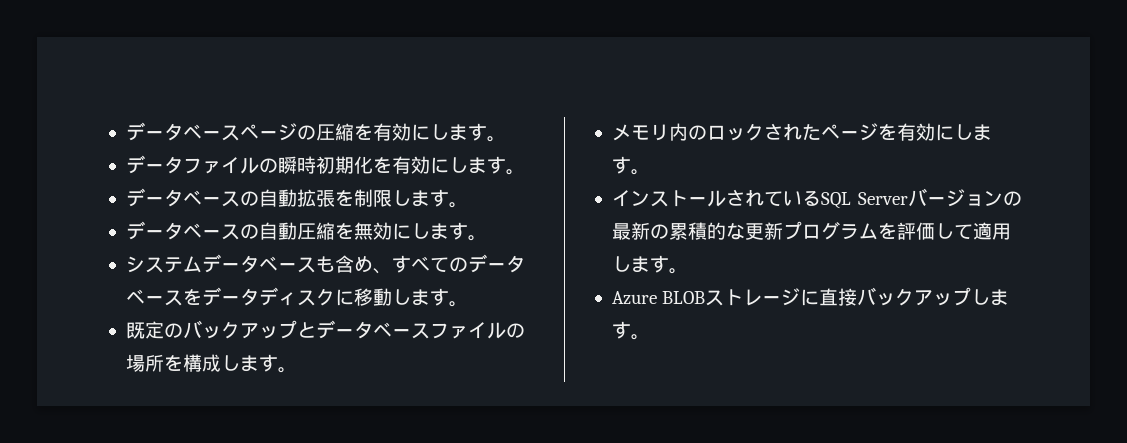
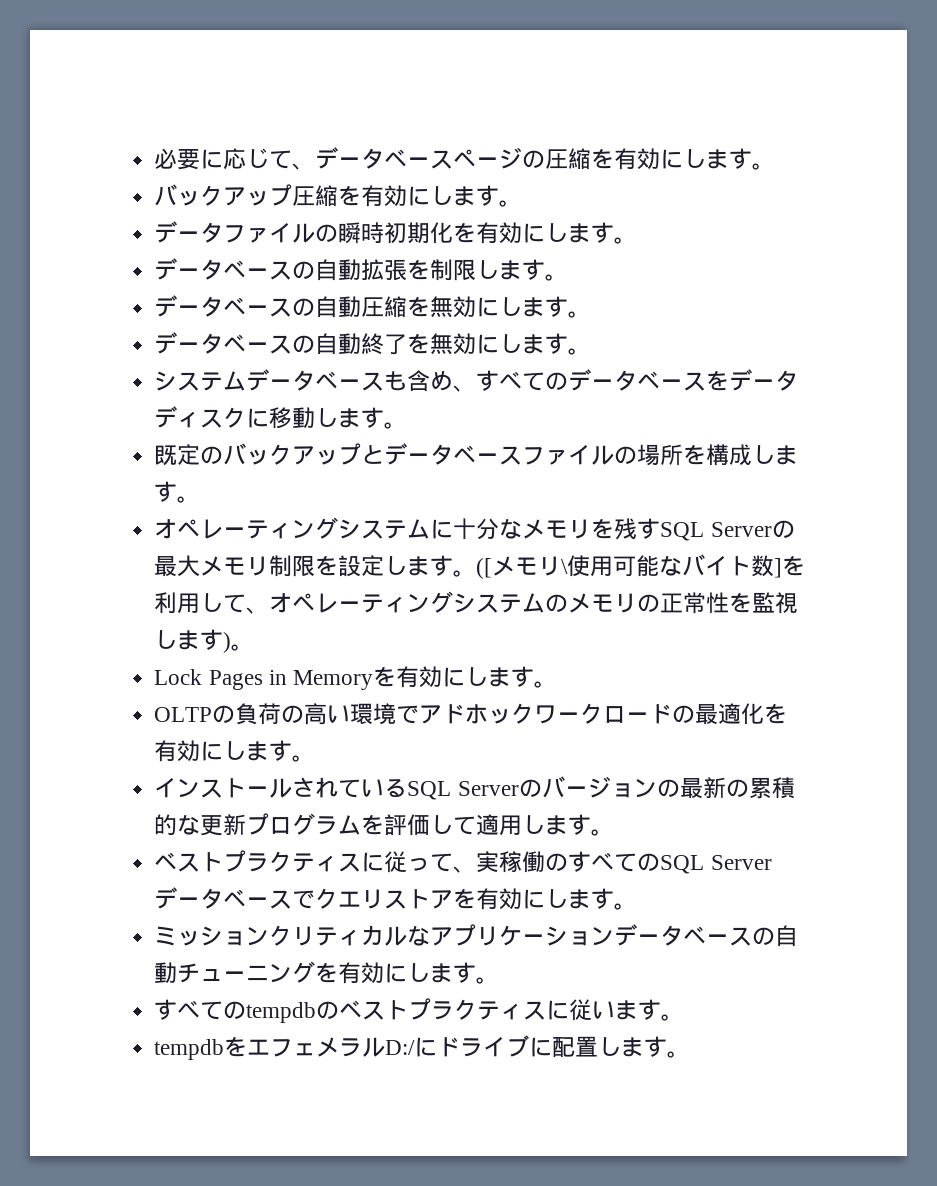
(125, 131) none -> [154,148,316,170] 必要に応じて、
(506, 139) none -> [154,184,523,207] // バックアップ圧縮を有効にします。
(487, 238) none -> [154,332,592,355] // データベースの自動終了を無効にします。
[611,123,878,141] メモリ内のロックされたページ -> [154,517,795,541] [154,554,806,579] [154,591,799,614] [154,629,255,653] [154,666,557,690] [154,703,765,725] オペレーティングシステムに十分なメモリを残すSQL Serverの最大メモリ制限を設定します。([メモリ\使用可能なバイト数]を利用して、オペレーティングシステムのメモリの正常性を監視します)。 // Lock Pages in Memoryを有効にします。 // OLTPの負荷の高い環境でアドホックワークロードの最適化
(908, 198) none -> [518,779,542,797] の
[611,287,972,306] Azure BLOBストレージに直接バックアップ -> [154,850,772,874] [154,887,638,910] [154,924,799,947] [154,961,500,984] [154,998,685,1023] [154,1035,599,1060] ベストプラクティスに従って、実稼働のすべてのSQL Serverデータベースでクエリストアを有効にします。 // ミッションクリティカルなアプリケーションデータベースの自動チューニングを有効にします。 // すべてのtempdbのベストプラクティスに従います。 // tempdbをエフェメラルD:/にドライブに配置

